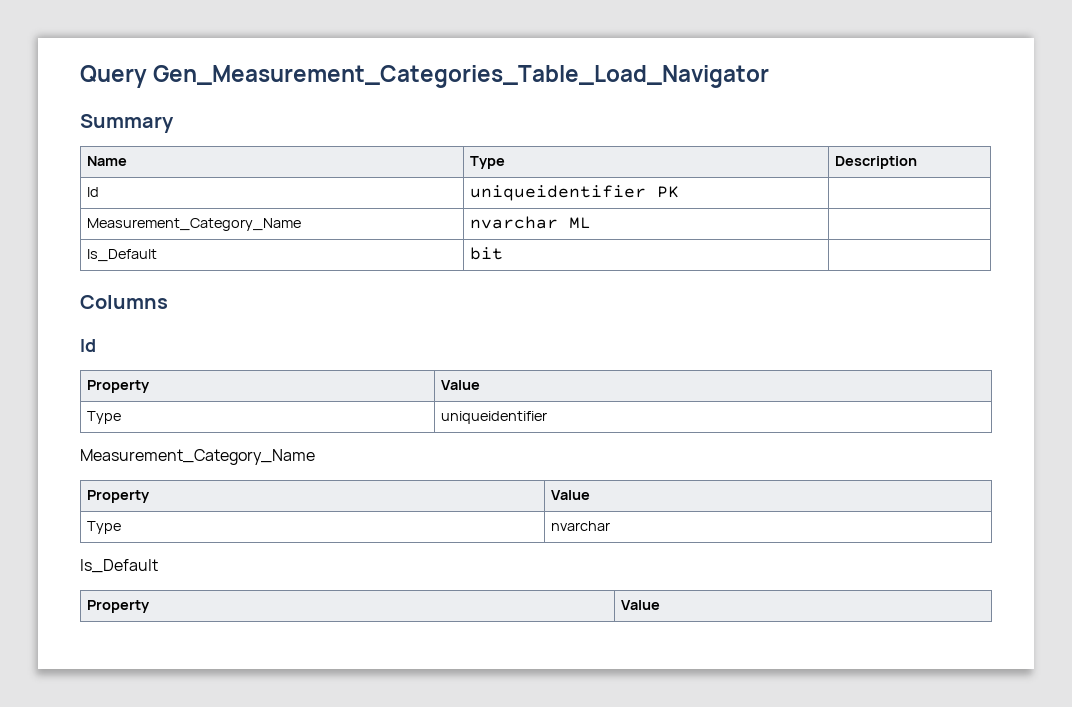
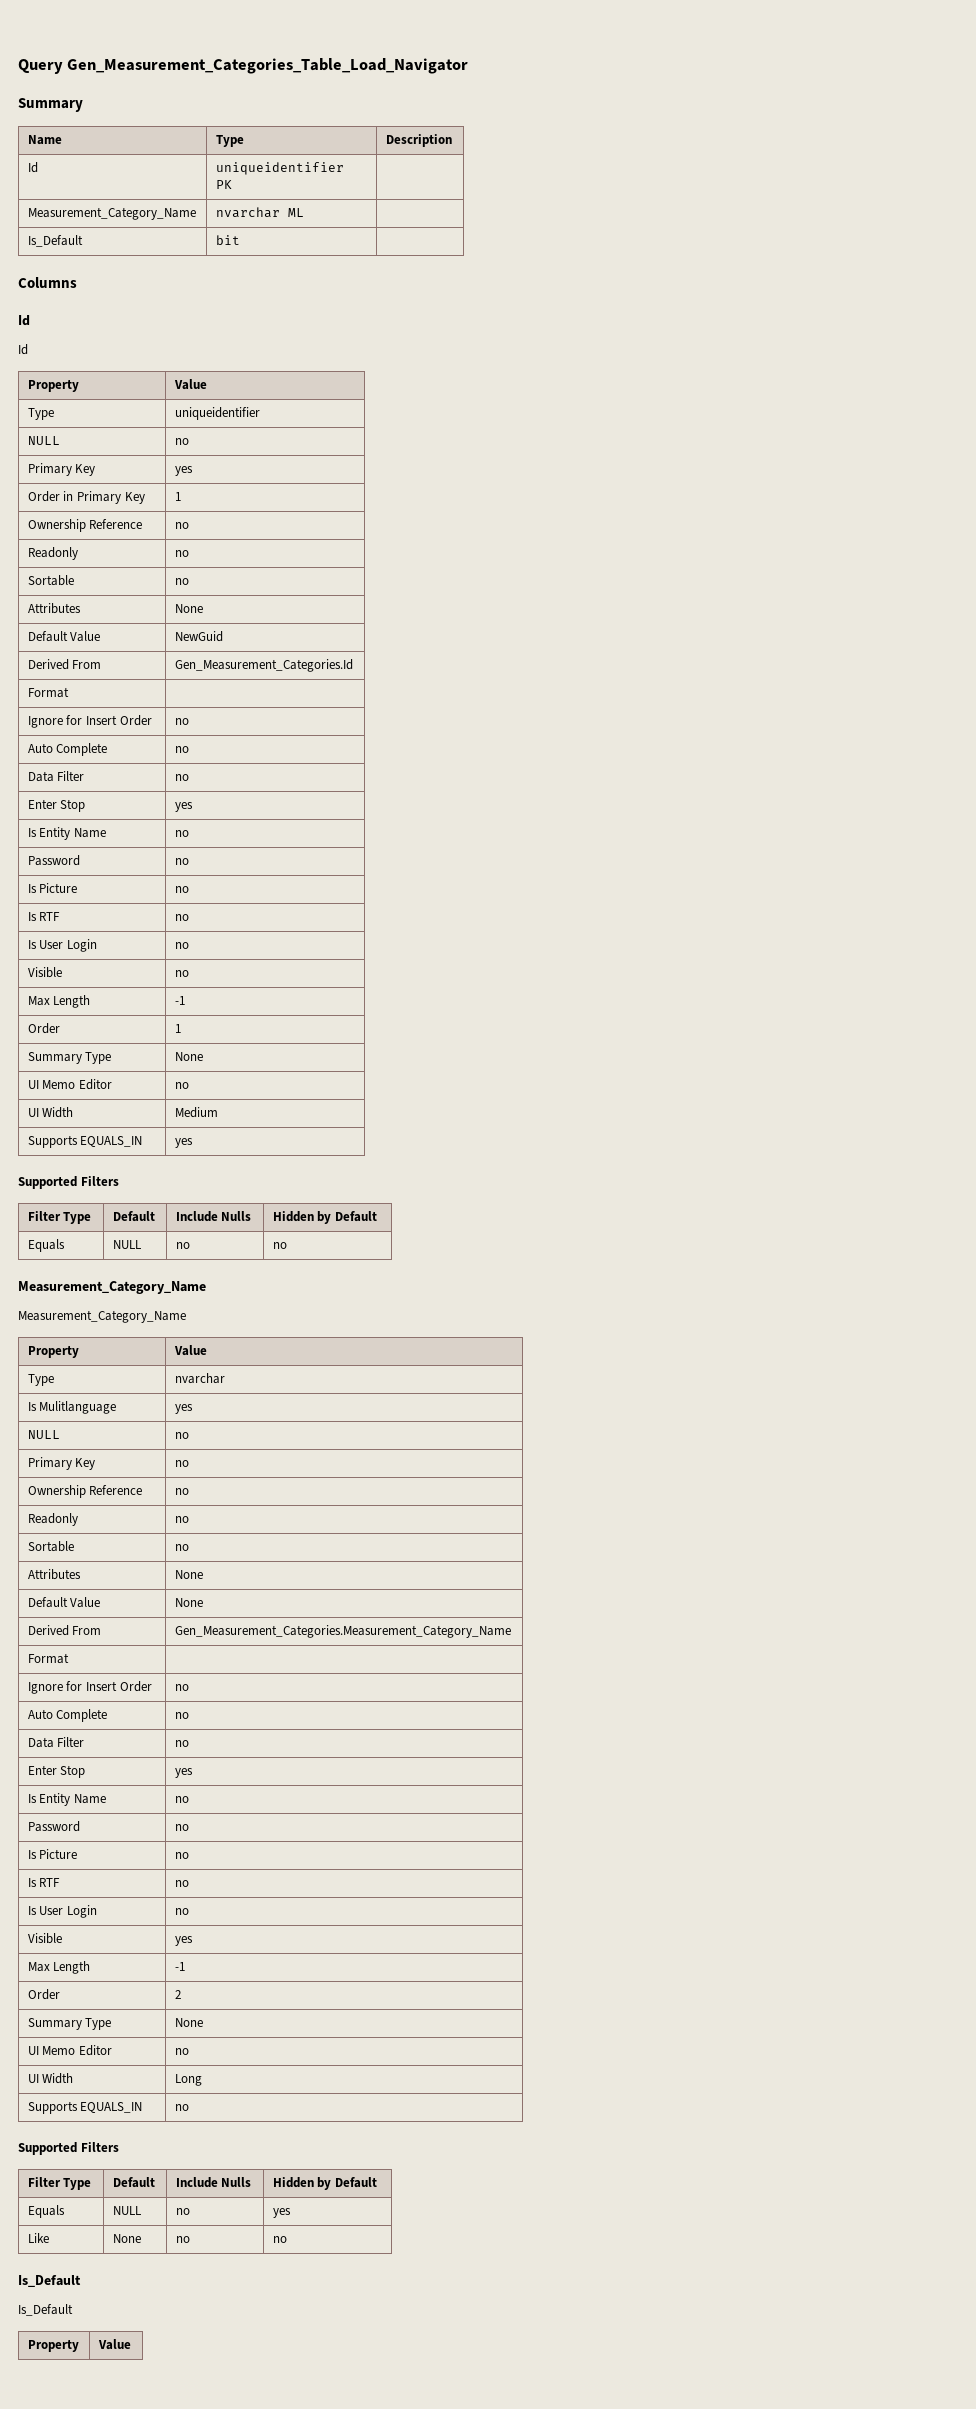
(96, 345) none -> [18,344,28,355] // Id
(548, 417) none -> [27,436,60,445] [174,438,189,445] [27,463,96,476] [174,466,193,476] [27,491,145,504] [174,492,181,501] [27,519,143,532] [174,522,189,529] [27,547,78,560] [174,550,189,557] [27,575,74,586] [174,578,189,585] [27,603,81,614] [174,604,203,613] [27,631,101,642] [174,631,223,642] [27,659,102,670] [174,659,353,672] [27,687,69,698] [27,715,152,728] [174,718,189,725] [27,743,108,756] [174,746,189,753] [27,771,85,782] [174,774,189,781] [27,799,86,812] [174,802,193,812] [27,827,106,840] [174,830,189,837] [27,855,80,866] [174,858,189,865] [27,883,78,893] [174,886,189,893] [27,912,61,921] [174,914,189,921] [27,939,97,952] [174,942,189,949] [27,967,62,978] [174,970,189,977] [27,995,91,1008] [174,996,185,1005] [27,1023,60,1034] [174,1024,181,1033] [27,1052,112,1064] [174,1052,203,1061] [27,1079,112,1090] [174,1082,189,1089] [27,1107,74,1118] [174,1107,218,1118] [27,1135,143,1148] [174,1138,193,1148] [18,1176,119,1189] [27,1211,92,1224] [112,1211,155,1222] [175,1211,252,1222] [272,1211,377,1224] [27,1239,65,1252] [112,1240,141,1249] [175,1242,190,1249] [272,1242,287,1249] [18,1281,206,1294] // NULL | no // Primary Key | yes // Order in Primary Key | 1 // Ownership Reference | no // Readonly | no // Sortable | no // Attributes | None // Default Value | NewGuid // Derived From | Gen_Measurement_Categories.Id // Format | // Ignore for Insert Order | no // Auto Complete | no // Data Filter | no // Enter Stop | yes // Is Entity Name | no // Password | no // Is Picture | no // Is RTF | no // Is User Login | no // Visible | no // Max Length | -1 // Order | 1 // Summary Type | None // UI Memo Editor | no // UI Width | Medium // Supports EQUALS_IN | yes // Supported Filters // Filter Type | Default | Include Nulls | Hidden by Default // Equals | NULL | no | no // Measurement_Category_Name
(611, 526) none -> [27,1401,117,1414] [174,1404,193,1414] [27,1430,60,1439] [174,1432,189,1439] [27,1457,96,1470] [174,1460,189,1467] [27,1485,143,1498] [174,1488,189,1495] [27,1513,78,1526] [174,1516,189,1523] [27,1541,74,1552] [174,1544,189,1551] [27,1569,81,1580] [174,1570,203,1579] [27,1597,101,1608] [174,1598,203,1607] [27,1625,102,1636] [174,1625,511,1638] [27,1653,69,1664] [27,1681,152,1694] [174,1684,189,1691] [27,1709,108,1722] [174,1712,189,1719] [27,1737,85,1748] [174,1740,189,1747] [27,1765,86,1778] [174,1768,193,1778] [27,1793,106,1806] [174,1796,189,1803] [27,1821,80,1832] [174,1824,189,1831] [27,1849,78,1859] [174,1852,189,1859] [27,1878,61,1887] [174,1880,189,1887] [27,1905,97,1918] [174,1908,189,1915] [27,1933,62,1944] [174,1936,193,1946] [27,1961,91,1974] [174,1962,185,1971] [27,1989,60,2000] [174,1990,181,1999] [27,2018,112,2030] [174,2018,203,2027] [27,2045,112,2056] [174,2048,189,2055] [27,2073,74,2084] [174,2074,202,2086] [27,2101,143,2114] [174,2104,189,2111] [18,2142,119,2155] [27,2177,92,2190] [112,2177,155,2188] [175,2177,252,2188] [272,2177,377,2190] [27,2205,65,2218] [112,2206,141,2215] [175,2208,190,2215] [272,2208,291,2218] [27,2233,49,2243] [112,2234,141,2243] [175,2236,190,2243] [272,2236,287,2243] [18,2275,81,2287] // Is Mulitlanguage | yes // NULL | no // Primary Key | no // Ownership Reference | no // Readonly | no // Sortable | no // Attributes | None // Default Value | None // Derived From | Gen_Measurement_Categories.Measurement_Category_Name // Format | // Ignore for Insert Order | no // Auto Complete | no // Data Filter | no // Enter Stop | yes // Is Entity Name | no // Password | no // Is Picture | no // Is RTF | no // Is User Login | no // Visible | yes // Max Length | -1 // Order | 2 // Summary Type | None // UI Memo Editor | no // UI Width | Long // Supports EQUALS_IN | no // Supported Filters // Filter Type | Default | Include Nulls | Hidden by Default // Equals | NULL | no | yes // Like | None | no | no // Is_Default

